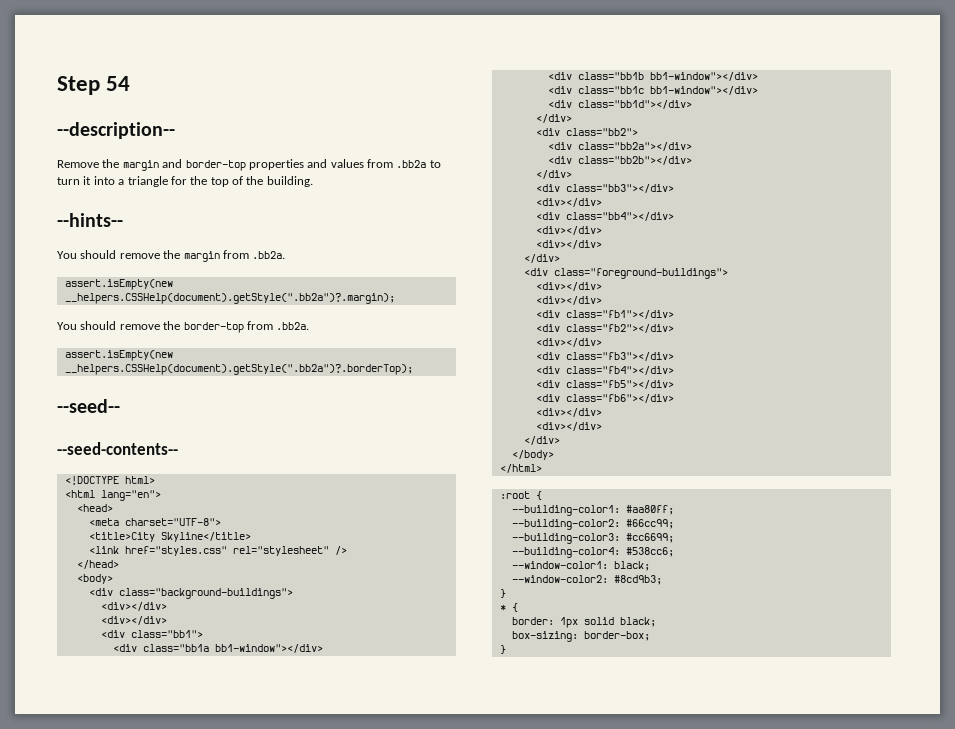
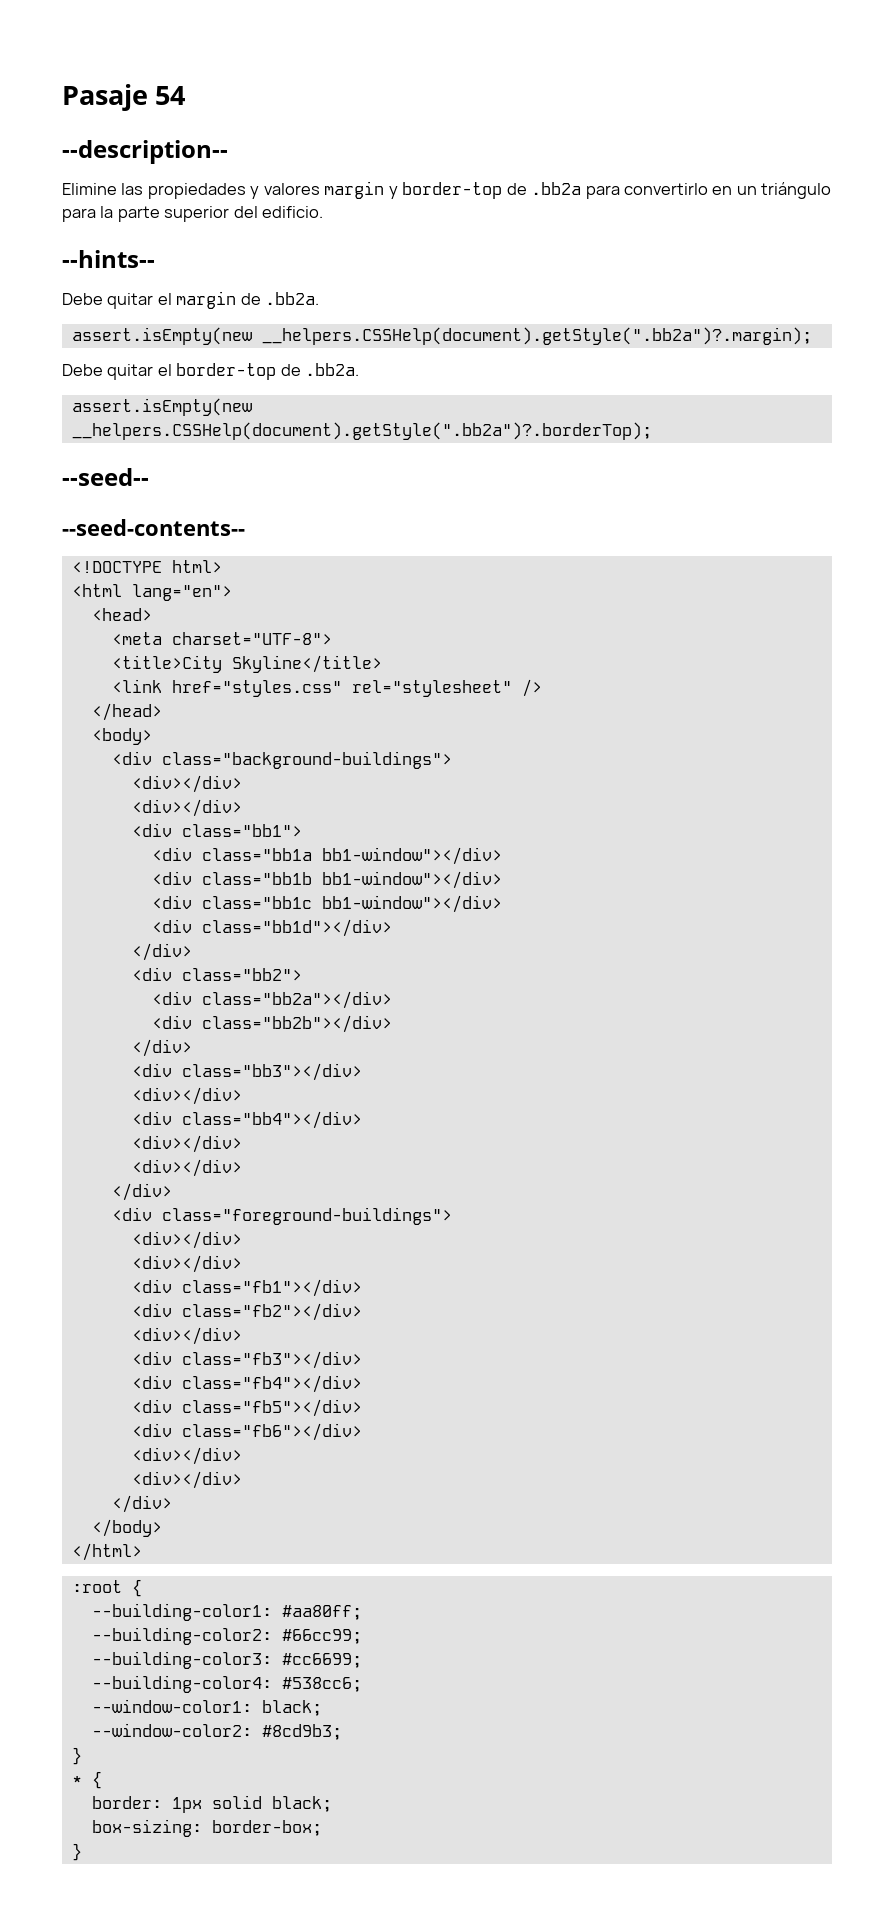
[57,76,100,95] Step -> [62,84,148,111] Pasaje
[57,159,441,171] [57,176,313,187] [57,213,123,227] [57,250,286,262] [64,279,173,290] [64,293,395,304] [57,321,273,333] Remove the margin and border-top properties and values from .bb2a to turn it into a triangle for the top of the building. // --hints-- // You should remove the margin from .bb2a. // assert.isEmpty(new __helpers.CSSHelp(document).getStyle(".bb2a")?.margin); // You should remove the border-top from -> [62,181,832,199] [62,206,324,222] [62,250,155,268] [62,291,320,309] [71,327,812,345] [62,363,301,380] Elimine las propiedades y valores margin y border-top de .bb2a para convertirlo en un triángulo para la parte superior del edificio. // --hints-- // Debe quitar el margin de .bb2a. // assert.isEmpty(new __helpers.CSSHelp(document).getStyle(".bb2a")?.margin); // Debe quitar el border-top de

